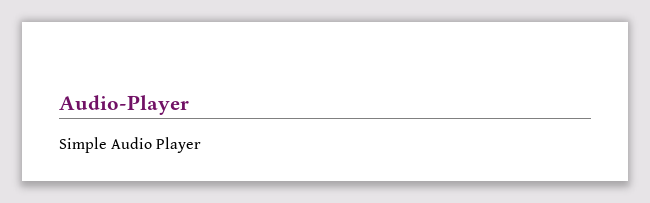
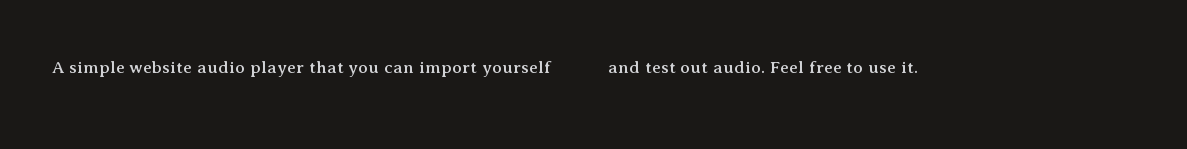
[59,95,189,115] [59,137,202,153] Audio-Player // Simple Audio Player -> [52,61,918,77] A simple website audio player that you can import yourself and test out audio. Feel free to use it.

